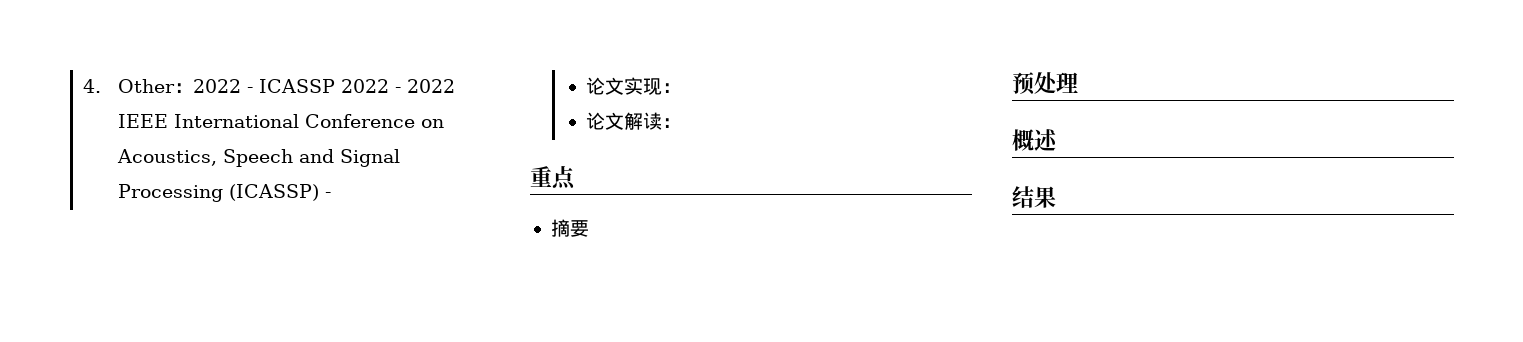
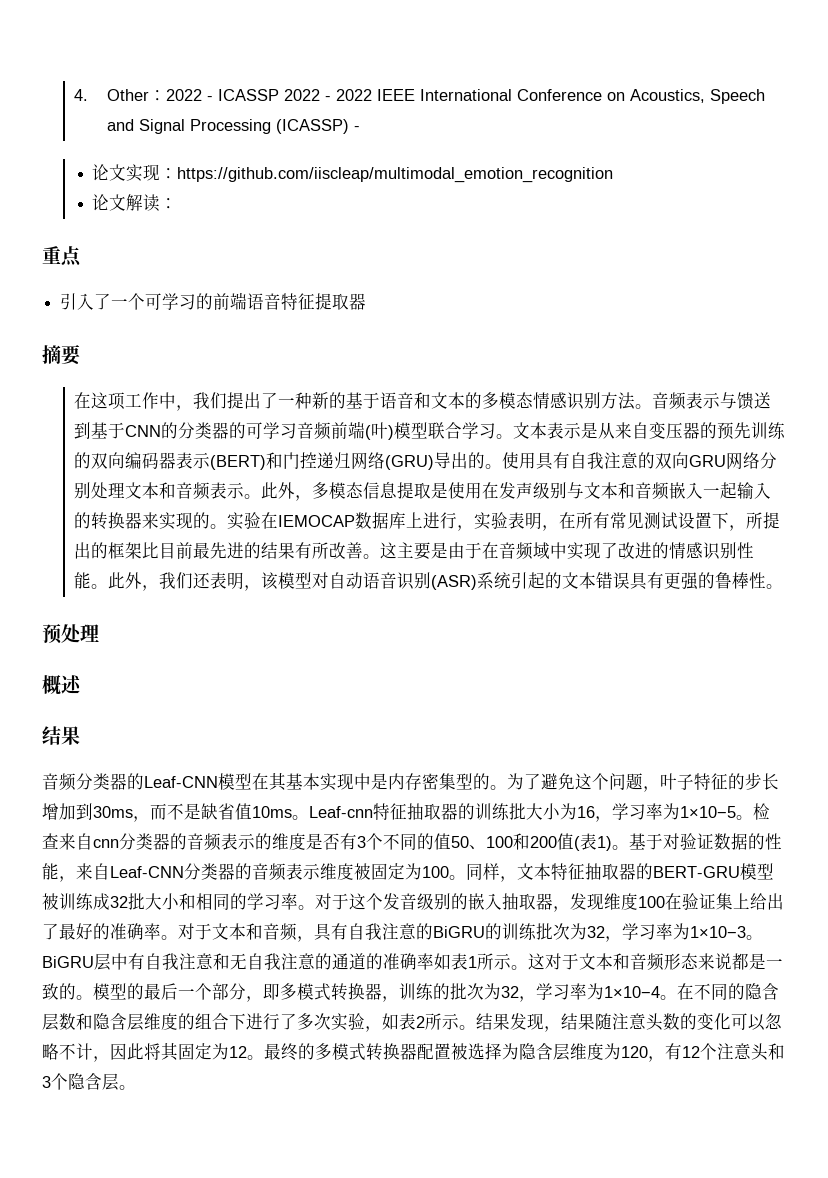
(682, 88) none -> [177,167,614,183] https://github.com/iiscleap/multimodal_emotion_recognition
[550,219,589,237] [1012,72,1078,95] [1012,129,1058,151] [1012,186,1056,208] 摘要 // 预处理 // 概述 // 结果 -> [60,292,367,311] [42,345,81,365] [74,392,772,411] [74,421,787,440] [74,452,778,470] [74,482,772,501] [74,512,781,531] [74,542,755,560] [74,572,784,591] [42,624,99,644] [42,675,82,695] [42,726,80,745] [42,772,779,792] [42,803,770,822] [42,833,782,851] [42,863,774,882] [42,893,784,912] [42,923,763,942] [42,953,783,971] [42,983,779,1002] [42,1013,782,1032] [42,1043,785,1062] [42,1073,136,1091] 引入了一个可学习的前端语音特征提取器 // 摘要 // 在这项工作中，我们提出了一种新的基于语音和文本的多模态情感识别方法。音频表示与馈送到基于CNN的分类器的可学习音频前端(叶)模型联合学习。文本表示是从来自变压器的预先训练的双向编码器表示(BERT)和门控递归网络(GRU)导出的。使用具有自我注意的双向GRU网络分别处理文本和音频表示。此外，多模态信息提取是使用在发声级别与文本和音频嵌入一起输入的转换器来实现的。实验在IEMOCAP数据库上进行，实验表明，在所有常见测试设置下，所提出的框架比目前最先进的结果有所改善。这主要是由于在音频域中实现了改进的情感识别性能。此外，我们还表明，该模型对自动语音识别(ASR)系统引起的文本错误具有更强的鲁棒性。 // 预处理 // 概述 // 结果 // 音频分类器的Leaf-CNN模型在其基本实现中是内存密集型的。为了避免这个问题，叶子特征的步长增加到30ms，而不是缺省值10ms。Leaf-cnn特征抽取器的训练批大小为16，学习率为1×10−5。检查来自cnn分类器的音频表示的维度是否有3个不同的值50、100和200值(表1)。基于对验证数据的性能，来自Leaf-CNN分类器的音频表示维度被固定为100。同样，文本特征抽取器的BERT-GRU模型被训练成32批大小和相同的学习率。对于这个发音级别的嵌入抽取器，发现维度100在验证集上给出了最好的准确率。对于文本和音频，具有自我注意的BiGRU的训练批次为32，学习率为1×10−3。BiGRU层中有自我注意和无自我注意的通道的准确率如表1所示。这对于文本和音频形态来说都是一致的。模型的最后一个部分，即多模式转换器，训练的批次为32，学习率为1×10−4。在不同的隐含层数和隐含层维度的组合下进行了多次实验，如表2所示。结果发现，结果随注意头数的变化可以忽略不计，因此将其固定为12。最终的多模式转换器配置被选择为隐含层维度为120，有12个注意头和3个隐含层。

